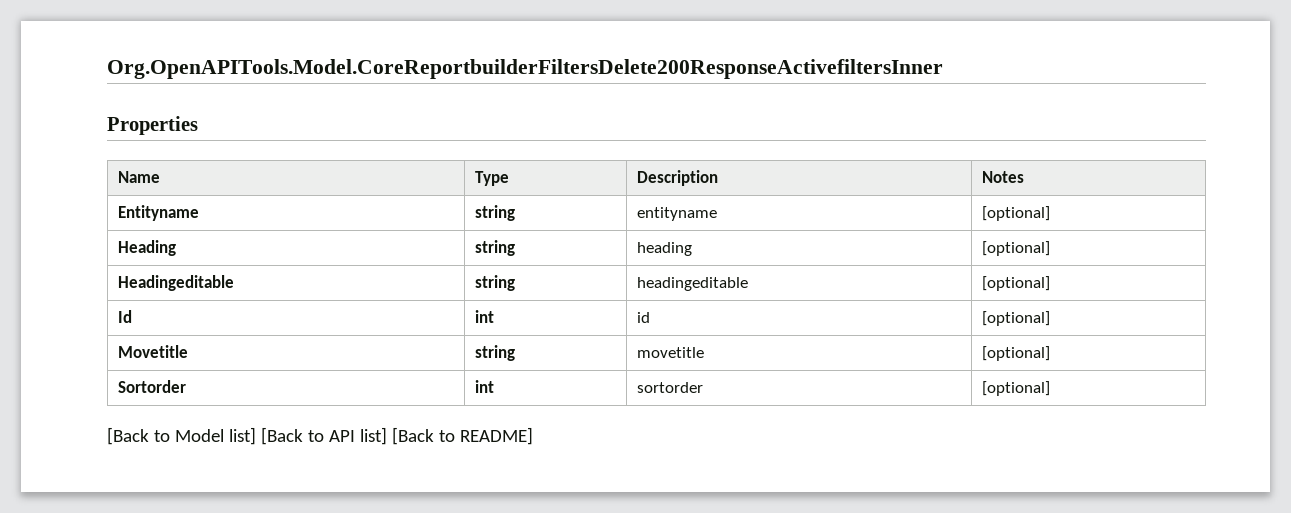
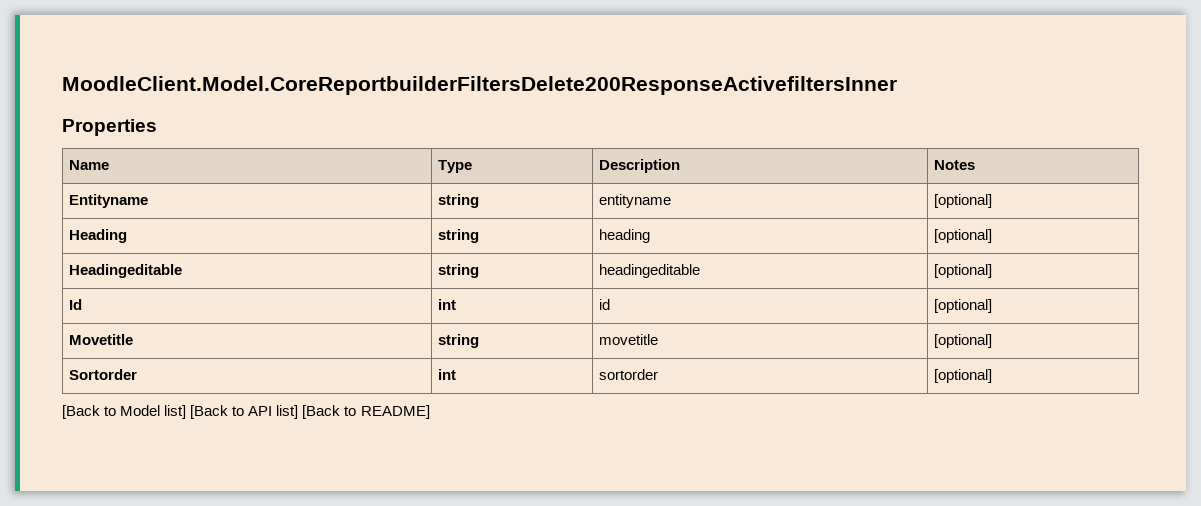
[107,59,943,79] Org.OpenAPITools.Model.CoreReportbuilderFiltersDelete200ResponseActivefiltersInner -> [62,76,897,95] MoodleClient.Model.CoreReportbuilderFiltersDelete200ResponseActivefiltersInner

